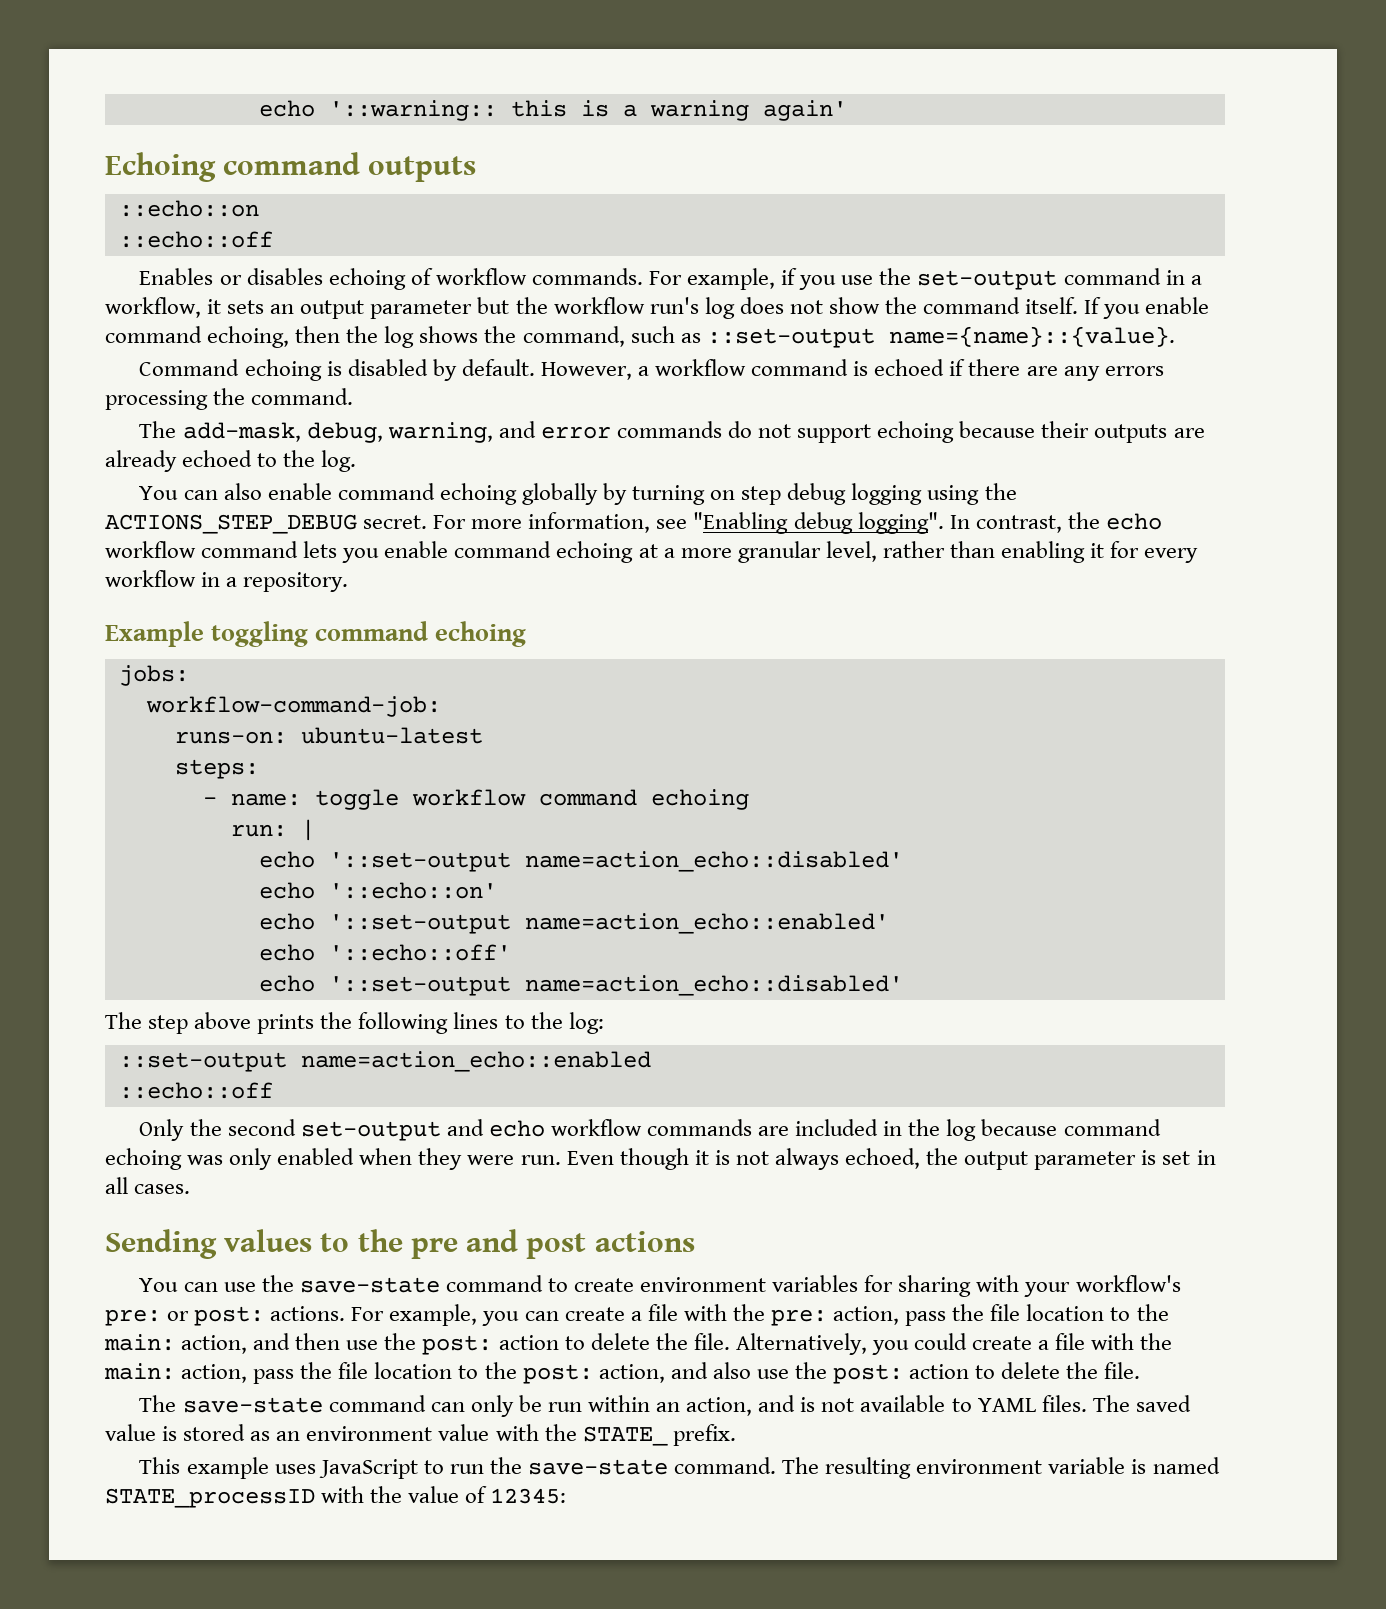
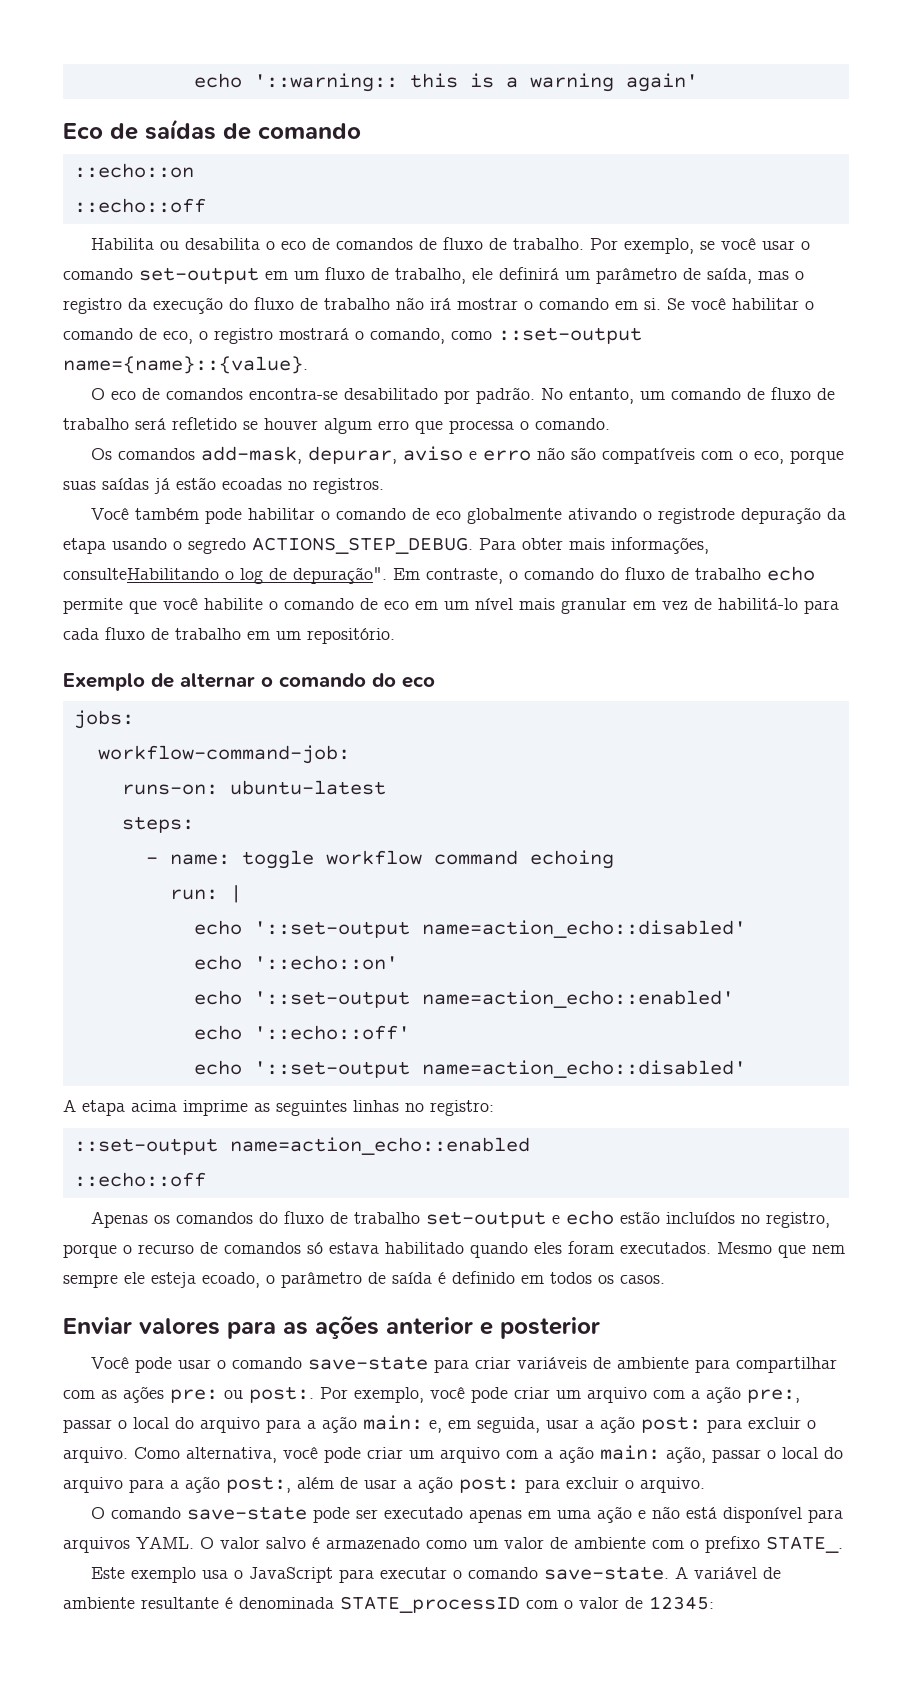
[105,152,477,182] [118,200,259,217] [118,231,273,248] [139,268,1202,290] [105,297,1210,319] [105,326,1175,348] [139,359,1164,381] [105,388,354,410] [139,421,1205,443] [105,450,357,472] [139,483,1017,505] [105,512,1162,534] [105,541,1199,563] [105,570,349,592] [105,621,527,647] Echoing command outputs // ::echo::on // ::echo::off // Enables or disables echoing of workflow commands. For example, if you use the set-output command in a workflow, it sets an output parameter but the workflow run's log does not show the command itself. If you enable command echoing, then the log shows the command, such as ::set-output name={name}::{value}. // Command echoing is disabled by default. However, a workflow command is echoed if there are any errors processing the command. // The add-mask, debug, warning, and error commands do not support echoing because their outputs are already echoed to the log. // You can also enable command echoing globally by turning on step debug logging using the ACTIONS_STEP_DEBUG secret. For more information, see "Enabling debug logging". In contrast, the echo workflow command lets you enable command echoing at a more granular level, rather than enabling it for every workflow in a repository. // Example toggling command echoing -> [63,119,361,140] [73,163,194,178] [73,198,206,213] [91,237,811,254] [63,267,804,284] [63,297,814,314] [63,327,642,344] [63,356,308,374] [91,387,836,404] [63,417,610,434] [91,446,845,464] [63,477,384,494] [91,507,847,524] [63,537,709,554] [63,566,815,584] [63,597,839,614] [63,627,395,644] [63,673,435,691] Eco de saídas de comando // ::echo::on // ::echo::off // Habilita ou desabilita o eco de comandos de fluxo de trabalho. Por exemplo, se você usar o comando set-output em um fluxo de trabalho, ele definirá um parâmetro de saída, mas o registro da execução do fluxo de trabalho não irá mostrar o comando em si. Se você habilitar o comando de eco, o registro mostrará o comando, como ::set-output name={name}::{value}. // O eco de comandos encontra-se desabilitado por padrão. No entanto, um comando de fluxo de trabalho será refletido se houver algum erro que processa o comando. // Os comandos add-mask, depurar, aviso e erro não são compatíveis com o eco, porque suas saídas já estão ecoadas no registros. // Você também pode habilitar o comando de eco globalmente ativando o registrode depuração da etapa usando o segredo ACTIONS_STEP_DEBUG. Para obter mais informações, consulteHabilitando o log de depuração". Em contraste, o comando do fluxo de trabalho echo permite que você habilite o comando de eco em um nível mais granular em vez de habilitá-lo para cada fluxo de trabalho em um repositório. // Exemplo de alternar o comando do eco
[105,1012,604,1034] [118,1051,651,1072] [118,1082,273,1099] [139,1119,1161,1141] [105,1148,1216,1170] [105,1177,191,1194] [105,1229,695,1259] [139,1275,1181,1297] [105,1304,1169,1326] [104,1333,1173,1355] [104,1362,1141,1384] [139,1395,1191,1417] [105,1424,736,1446] [139,1457,1220,1479] [105,1486,488,1508] The step above prints the following lines to the log: // ::set-output name=action_echo::enabled // ::echo::off // Only the second set-output and echo workflow commands are included in the log because command echoing was only enabled when they were run. Even though it is not always echoed, the output parameter is set in all cases. // Sending values to the pre and post actions // You can use the save-state command to create environment variables for sharing with your workflow's pre: or post: actions. For example, you can create a file with the pre: action, pass the file location to the main: action, and then use the post: action to delete the file. Alternatively, you could create a file with the main: action, pass the file location to the post: action, and also use the post: action to delete the file. // The save-state command can only be run within an action, and is not available to YAML files. The saved value is stored as an environment value with the STATE_ prefix. // This example uses JavaScript to run the save-state command. The resulting environment variable is named STATE_processID with the value of -> [63,1099,494,1116] [73,1137,530,1155] [73,1172,206,1187] [91,1210,831,1228] [63,1241,845,1258] [63,1271,665,1288] [63,1316,600,1339] [91,1356,838,1373] [63,1386,800,1403] [63,1415,816,1433] [63,1445,843,1463] [63,1476,705,1493] [91,1506,844,1523] [63,1536,843,1553] [91,1566,782,1583] [63,1596,643,1613] A etapa acima imprime as seguintes linhas no registro: // ::set-output name=action_echo::enabled // ::echo::off // Apenas os comandos do fluxo de trabalho set-output e echo estão incluídos no registro, porque o recurso de comandos só estava habilitado quando eles foram executados. Mesmo que nem sempre ele esteja ecoado, o parâmetro de saída é definido em todos os casos. // Enviar valores para as ações anterior e posterior // Você pode usar o comando save-state para criar variáveis de ambiente para compartilhar com as ações pre: ou post:. Por exemplo, você pode criar um arquivo com a ação pre:, passar o local do arquivo para a ação main: e, em seguida, usar a ação post: para excluir o arquivo. Como alternativa, você pode criar um arquivo com a ação main: ação, passar o local do arquivo para a ação post:, além de usar a ação post: para excluir o arquivo. // O comando save-state pode ser executado apenas em uma ação e não está disponível para arquivos YAML. O valor salvo é armazenado como um valor de ambiente com o prefixo STATE_. // Este exemplo usa o JavaScript para executar o comando save-state. A variável de ambiente resultante é denominada STATE_processID com o valor de

